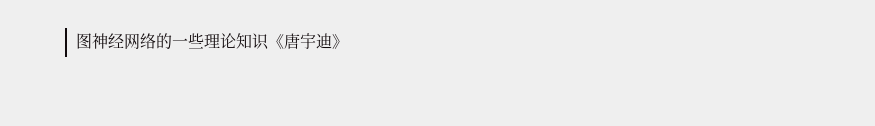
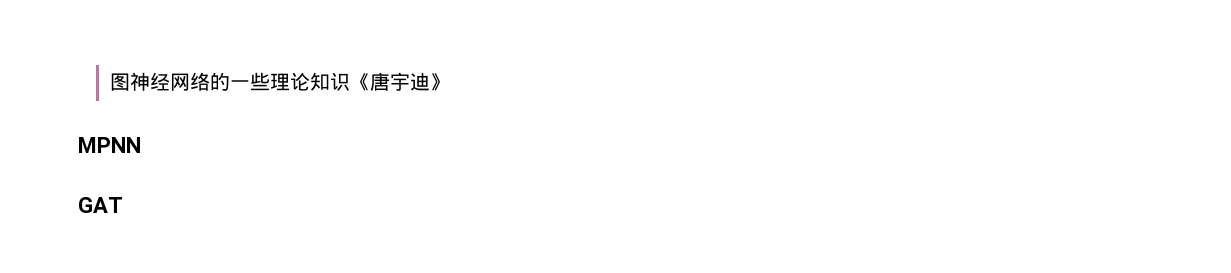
(349, 41) none -> [78,137,141,153] [78,197,123,213] // MPNN // GAT

